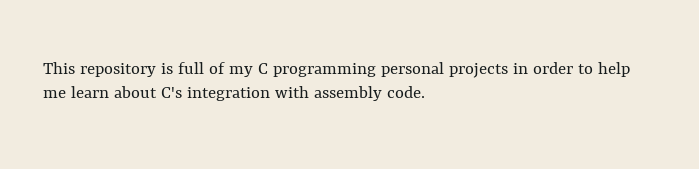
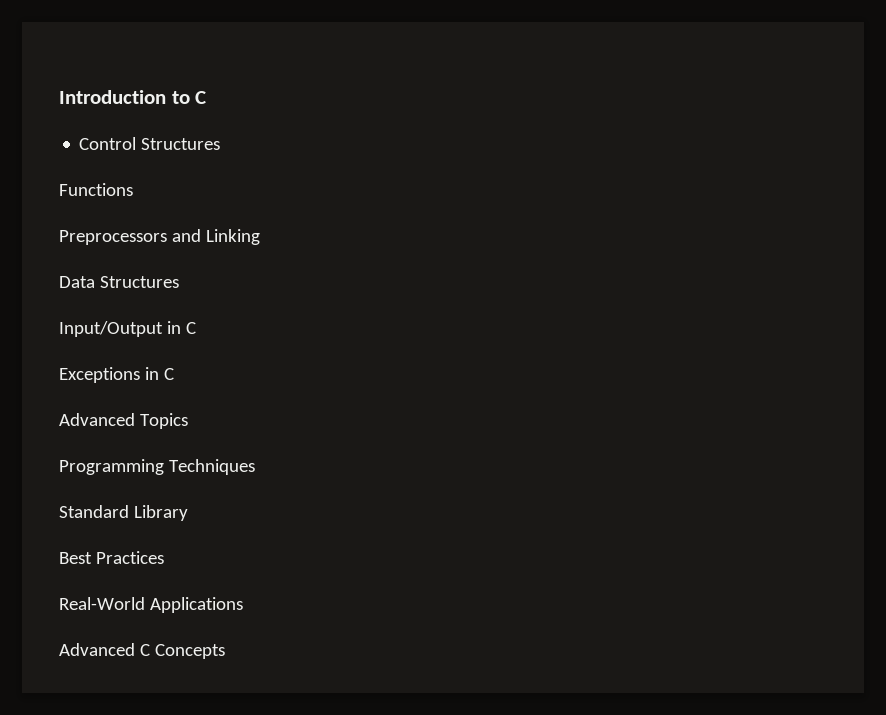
[43,62,630,78] [43,86,425,101] This repository is full of my C programming personal projects in order to help me learn about C's integration with assembly code. -> [59,90,207,104] [79,137,221,150] [59,183,133,196] [59,229,260,245] [59,276,179,288] [59,321,196,337] [59,367,174,383] [59,413,188,429] [59,459,255,475] [59,505,188,521] [59,551,164,564] [59,597,243,613] [59,643,225,659] Introduction to C // Control Structures // Functions // Preprocessors and Linking // Data Structures // Input/Output in C // Exceptions in C // Advanced Topics // Programming Techniques // Standard Library // Best Practices // Real-World Applications // Advanced C Concepts

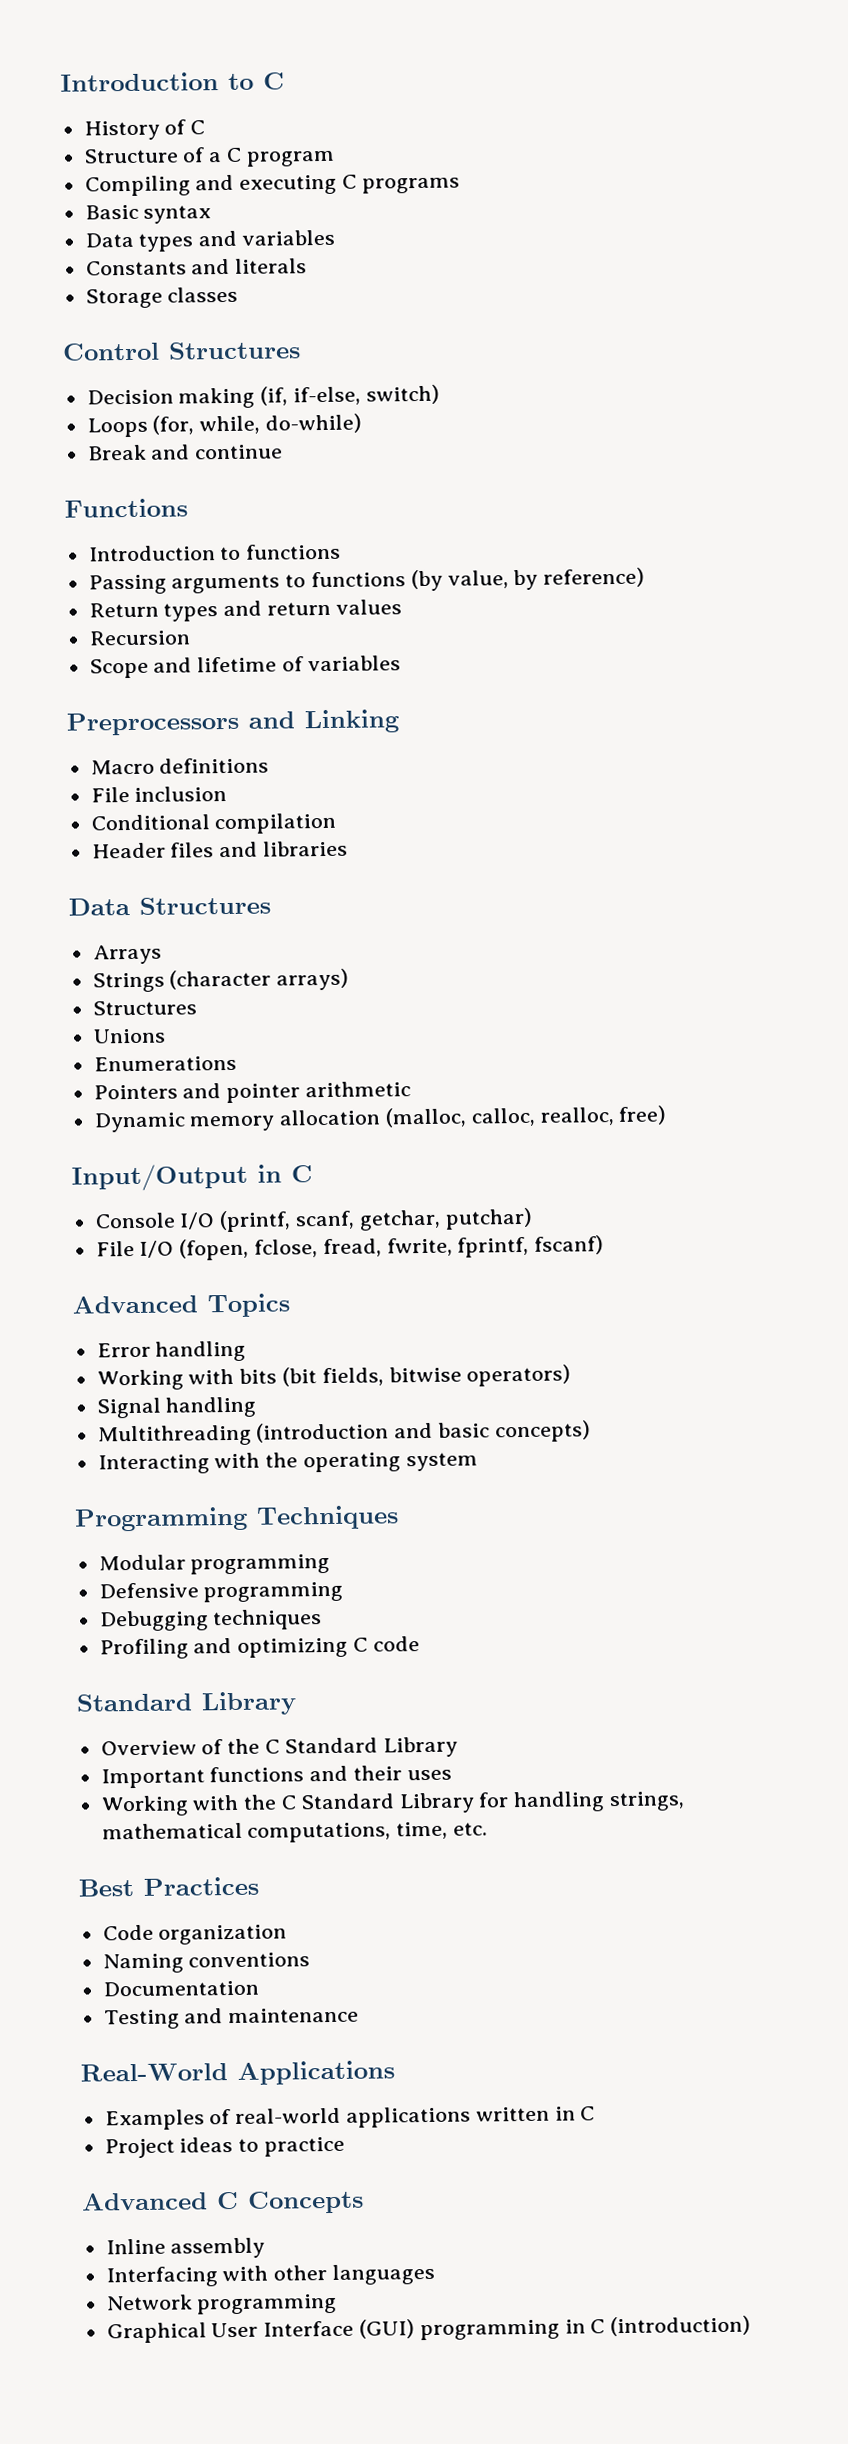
[79,137,221,150] [59,183,133,196] [59,229,260,245] [59,276,179,288] [59,321,196,337] [59,367,174,383] [59,413,188,429] [59,459,255,475] [59,505,188,521] [59,551,164,564] [59,597,243,613] [59,643,225,659] Control Structures // Functions // Preprocessors and Linking // Data Structures // Input/Output in C // Exceptions in C // Advanced Topics // Programming Techniques // Standard Library // Best Practices // Real-World Applications // Advanced C Concepts -> [83,119,206,141] [83,147,335,167] [84,174,460,197] [84,204,212,224] [84,229,336,252] [85,258,308,276] [85,286,239,309] [62,341,301,361] [86,384,440,409] [86,413,363,438] [86,444,284,461] [64,498,188,518] [88,543,342,562] [88,567,646,595] [88,599,402,622] [88,630,191,646] [89,655,401,679] [66,709,399,736] [90,757,270,775] [90,786,228,803] [90,812,337,835] [91,840,349,859] [68,896,271,916] [92,944,162,965] [92,968,350,993] [92,1000,197,1016] [92,1028,166,1044] [93,1055,237,1072] [93,1081,412,1104] [93,1105,668,1133] [71,1163,313,1192] [94,1207,533,1233] [95,1235,605,1261] [72,1293,290,1318] [96,1340,247,1362] [96,1364,572,1391] [96,1396,257,1419] [97,1420,591,1447] [97,1452,478,1475] [74,1505,399,1532] [98,1553,331,1575] [98,1581,344,1603] [98,1609,323,1632] [99,1636,420,1660] [76,1691,297,1716] [100,1736,458,1758] [100,1765,452,1789] [100,1791,686,1817] [101,1821,489,1843] [78,1876,259,1897] [102,1924,288,1945] [102,1952,311,1974] [102,1980,259,1997] [103,2007,360,2030] [80,2060,395,2085] [104,2106,596,2131] [104,2136,346,2159] [81,2190,364,2214] [105,2237,266,2259] [105,2263,436,2288] [106,2293,338,2315] [106,2315,752,2344] History of C // Structure of a C program // Compiling and executing C programs // Basic syntax // Data types and variables // Constants and literals // Storage classes // Control Structures // Decision making (if, if-else, switch) // Loops (for, while, do-while) // Break and continue // Functions // Introduction to functions // Passing arguments to functions (by value, by reference) // Return types and return values // Recursion // Scope and lifetime of variables // Preprocessors and Linking // Macro definitions // File inclusion // Conditional compilation // Header files and libraries // Data Structures // Arrays // Strings (character arrays) // Structures // Unions // Enumerations // Pointers and pointer arithmetic // Dynamic memory allocation (malloc, calloc, realloc, free) // Input/Output in C // Console I/O (printf, scanf, getchar, putchar) // File I/O (fopen, fclose, fread, fwrite, fprintf, fscanf) // Advanced Topics // Error handling // Working with bits (bit fields, bitwise operators) // Signal handling // Multithreading (introduction and basic concepts) // Interacting with the operating system // Programming Techniques // Modular programming // Defensive programming // Debugging techniques // Profiling and optimizing C code // Standard Library // Overview of the C Standard Library // Important functions and their uses // Working with the C Standard Library for handling strings, mathematical computations, time, etc. // Best Practices // Code organization // Naming conventions // Documentation // Testing and maintenance // Real-World Applications // Examples of real-world applications written in C // Project ideas to practice // Advanced C Concepts // Inline assembly // Interfacing with other languages // Network programming // Graphical User Interface (GUI) programming in C (introduction)

